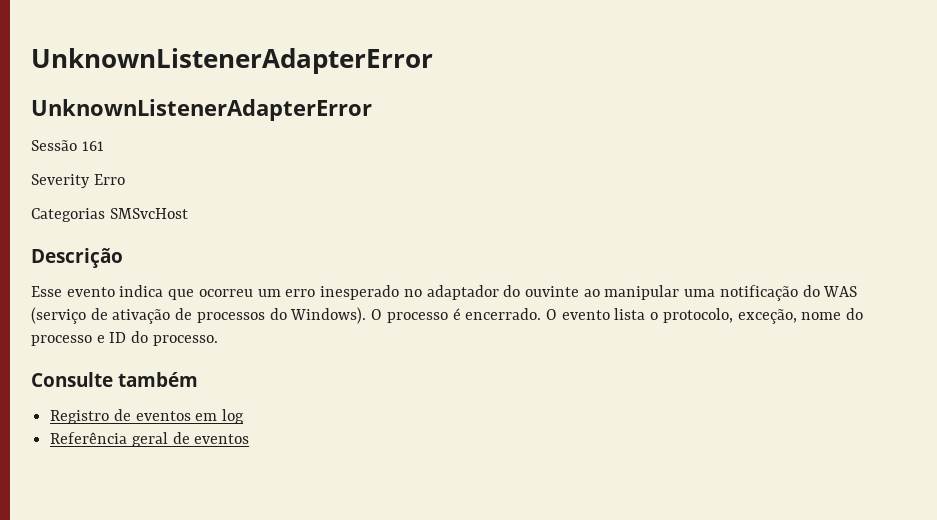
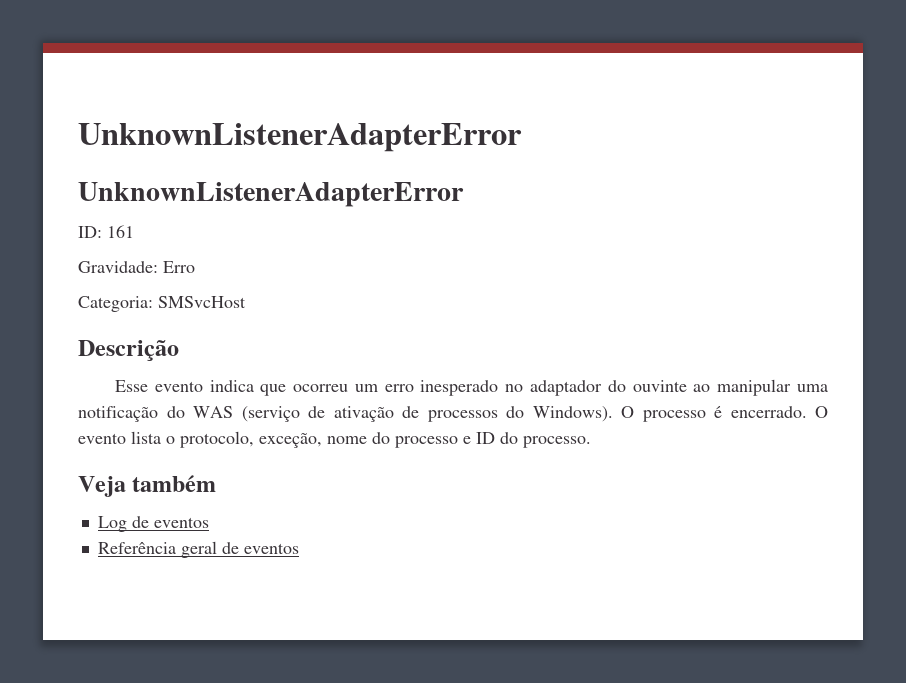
[31,140,77,151] Sessão -> [78,226,102,238] ID:
[31,174,90,188] Severity -> [78,261,158,273] Gravidade:
[31,208,105,222] Categorias -> [78,296,153,312] Categoria:
[31,372,113,387] Consulte -> [78,476,126,497] Veja
[50,409,245,424] Registro de eventos em log -> [97,516,209,532] Log de eventos

